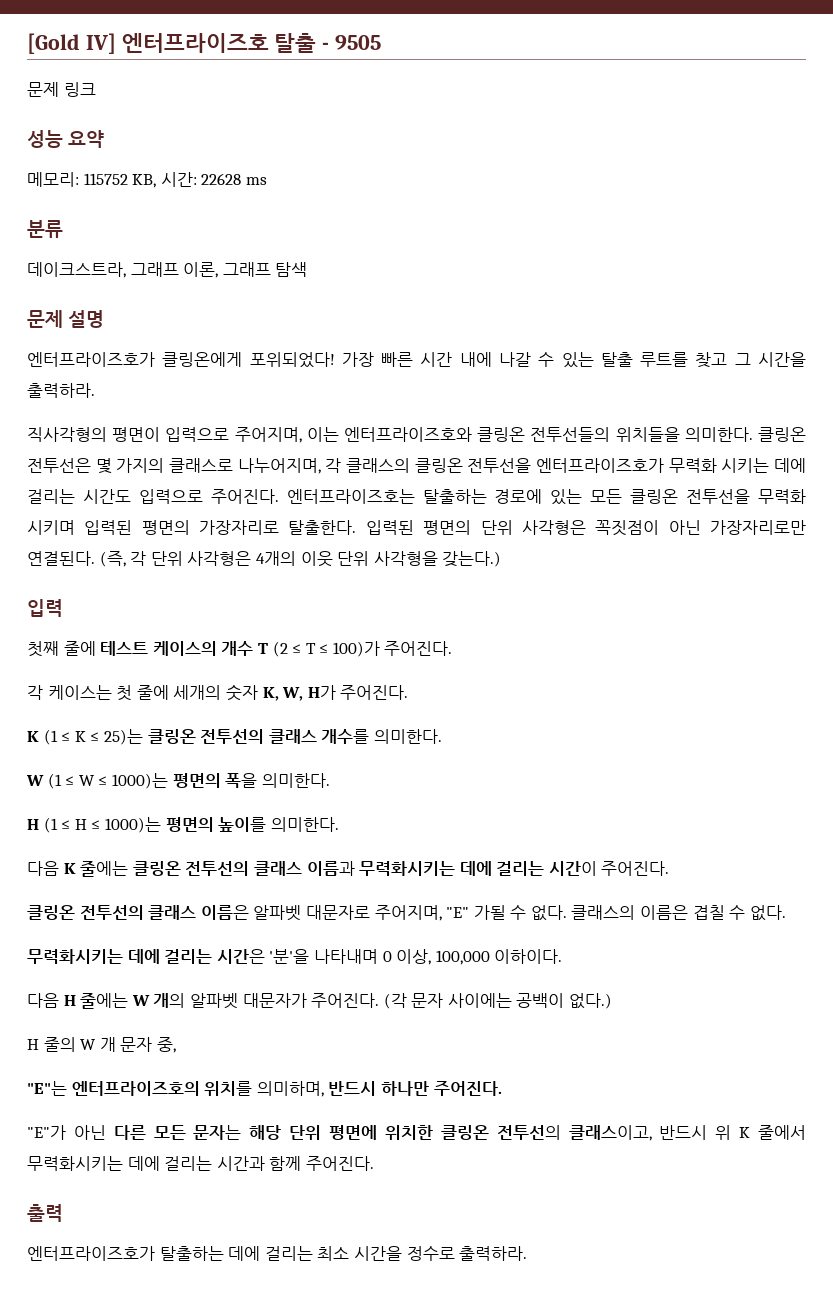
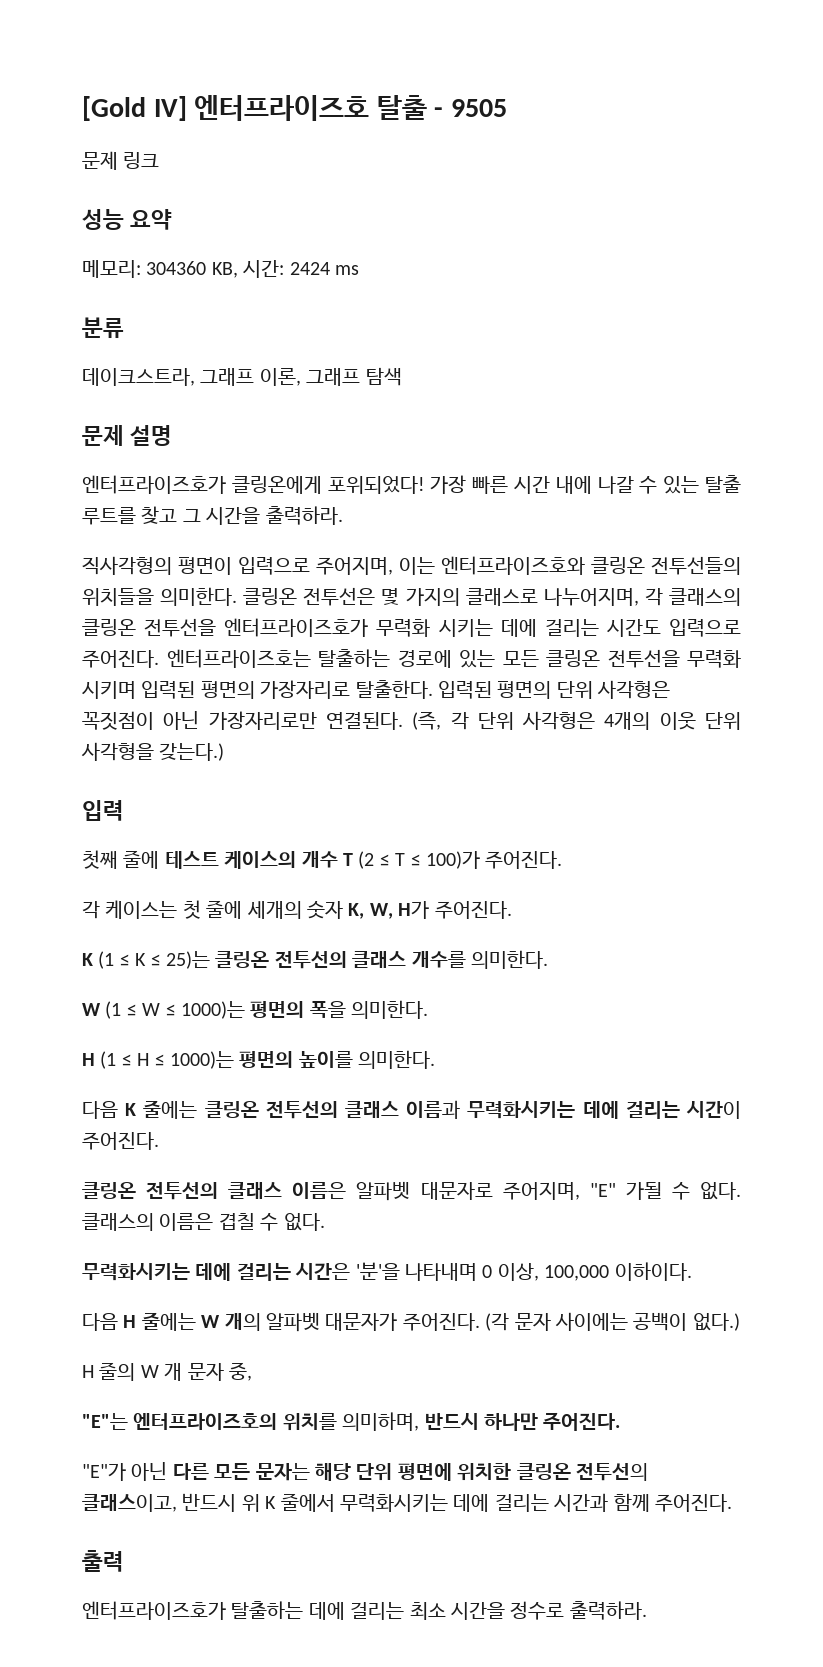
[83,173,128,185] 115752 -> [146,261,207,275] 304360
[201,173,242,185] 22628 -> [289,262,330,275] 2424

